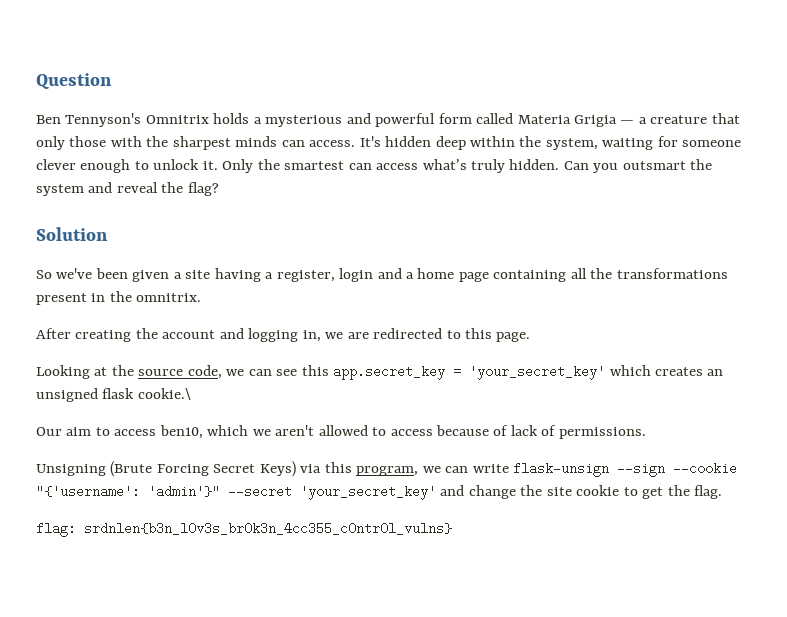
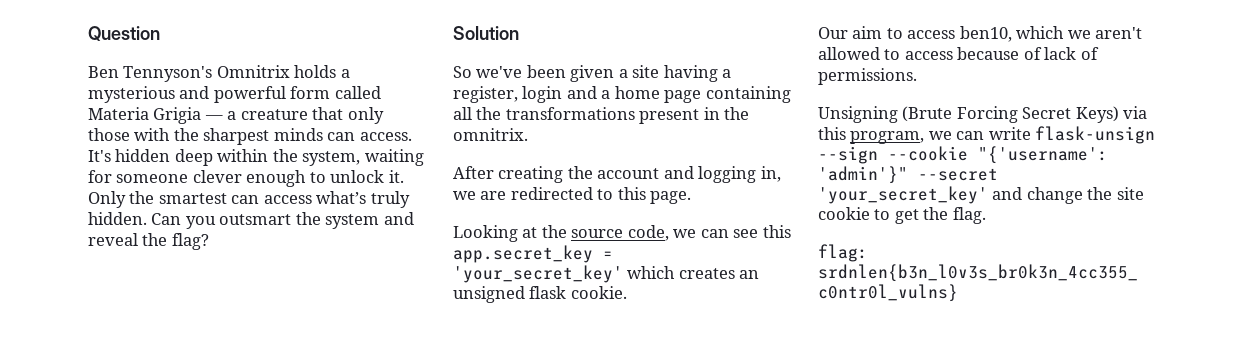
[137,388,191,400] cookie.\ -> [570,286,627,299] cookie.

